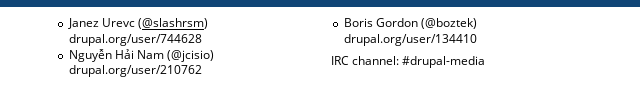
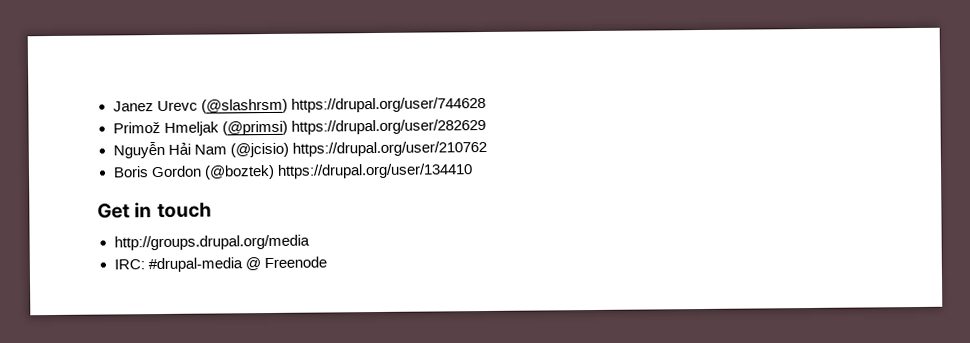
[68,34,202,46] drupal.org/user/744628 -> [290,96,486,113] [112,118,486,136] https://drupal.org/user/744628 // Primož Hmeljak (@primsi) https://drupal.org/user/282629
[68,65,202,77] drupal.org/user/210762 -> [291,140,487,157] https://drupal.org/user/210762
[343,34,477,46] [331,56,486,68] drupal.org/user/134410 // IRC channel: #drupal-media -> [276,163,473,179] [97,202,212,219] [113,234,310,251] [113,256,327,273] https://drupal.org/user/134410 // Get in touch // http://groups.drupal.org/media // IRC: #drupal-media @ Freenode

